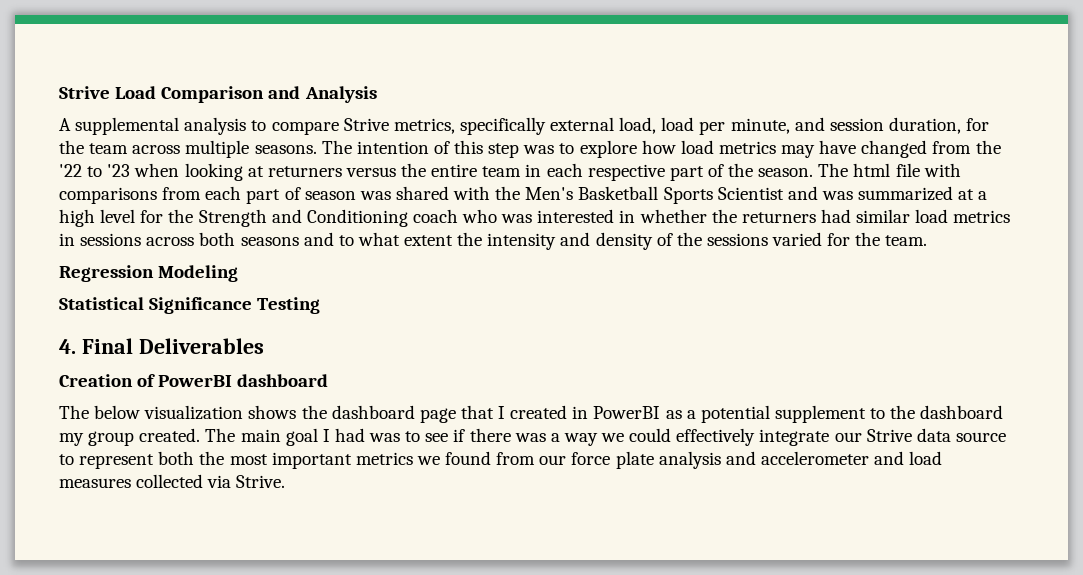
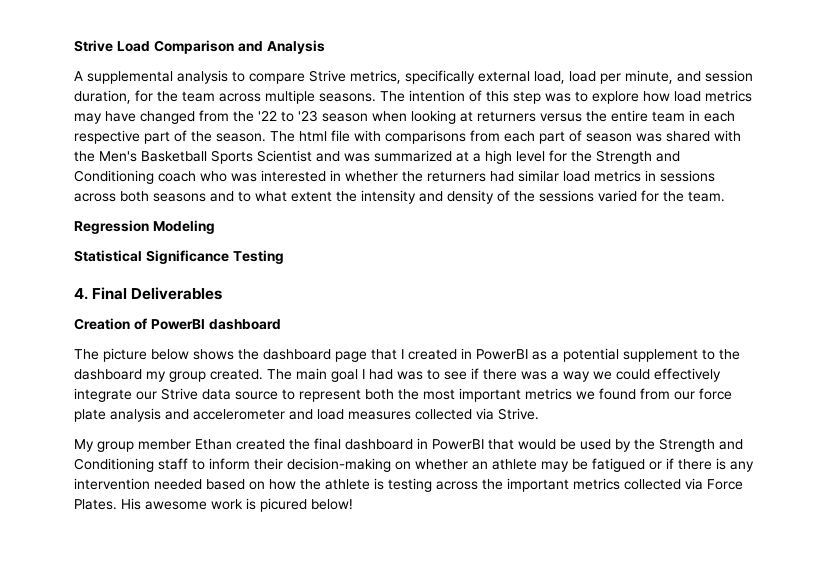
(131, 170) none -> [322,113,368,122] season
[94,405,244,420] below visualization -> [103,348,189,362] picture below
(286, 481) none -> [74,438,743,452] [74,458,754,472] [74,478,743,492] [74,498,353,512] // My group member Ethan created the final dashboard in PowerBI that would be used by the Strength and Conditioning staff to inform their decision-making on whether an athlete may be fatigued or if there is any intervention needed based on how the athlete is testing across the important metrics collected via Force Plates. His awesome work is picured below!

